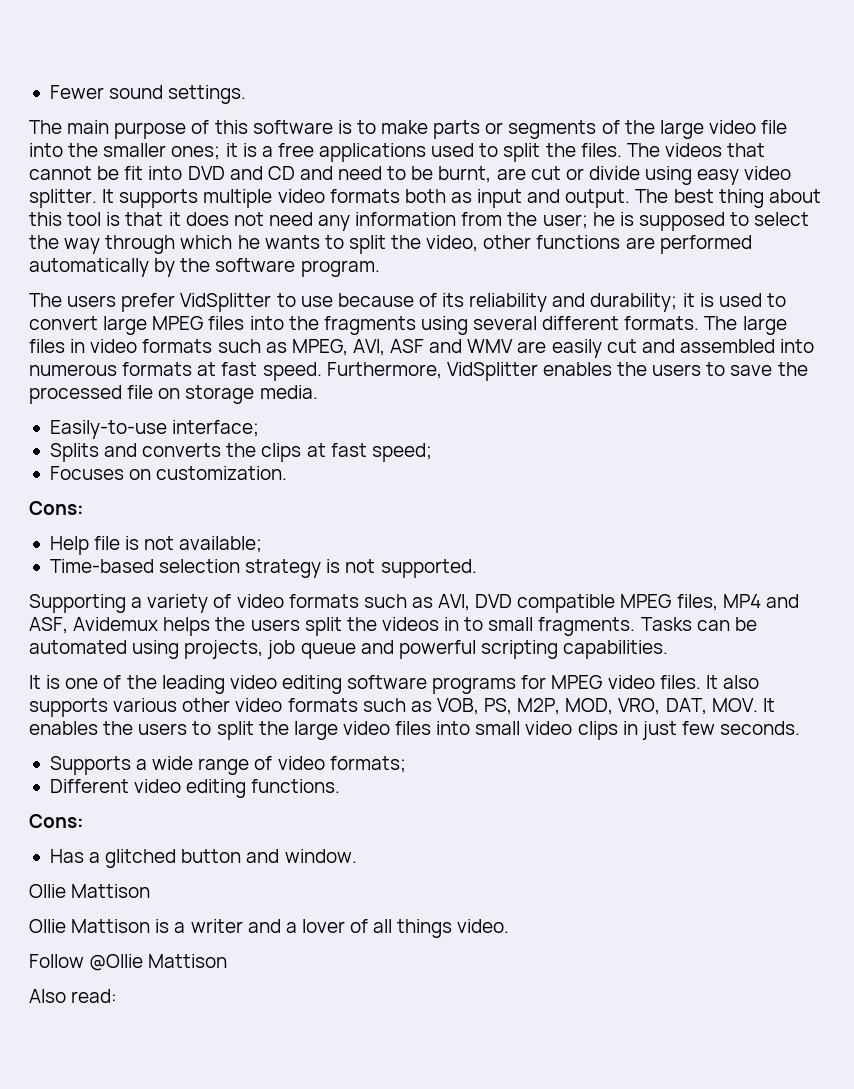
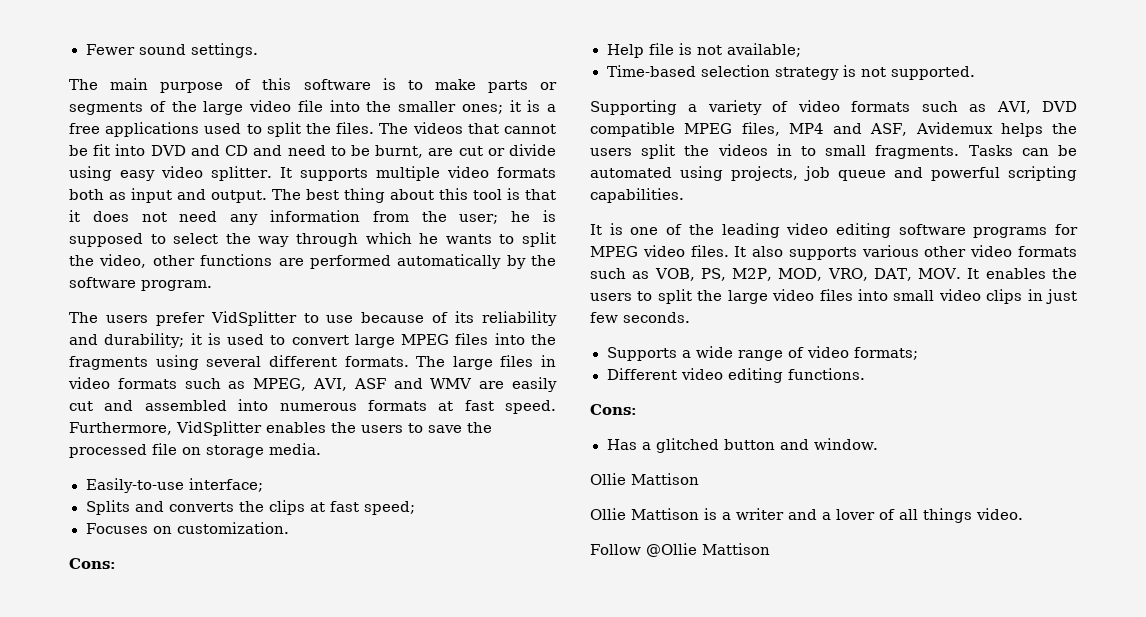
[29,989,118,1003] // Also read: -> (770, 549) none

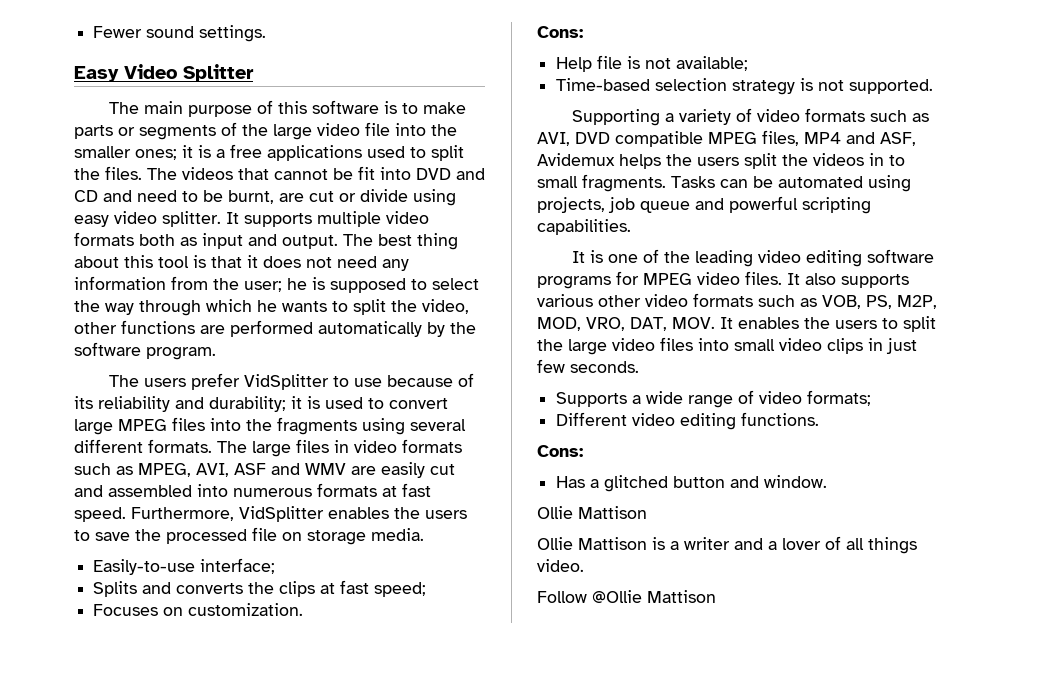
(258, 50) none -> [74,64,254,82] // Easy Video Splitter

